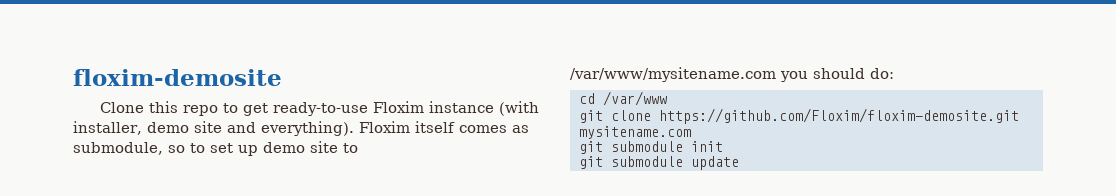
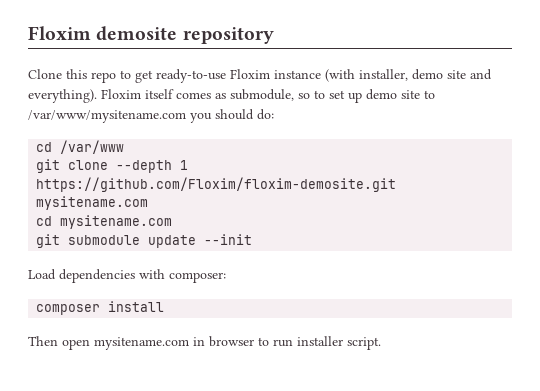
[73,69,282,86] floxim-demosite -> [28,26,274,44] Floxim demosite repository
(651, 115) none -> [116,160,189,173] --depth 1
[578,141,723,154] [578,156,739,170] // git submodule init // git submodule update -> [36,215,173,229] [36,234,253,248] [28,269,226,283] [36,301,165,315] [28,336,381,350] // cd mysitename.com // git submodule update --init // Load dependencies with composer: // composer install // Then open mysitename.com in browser to run installer script.

